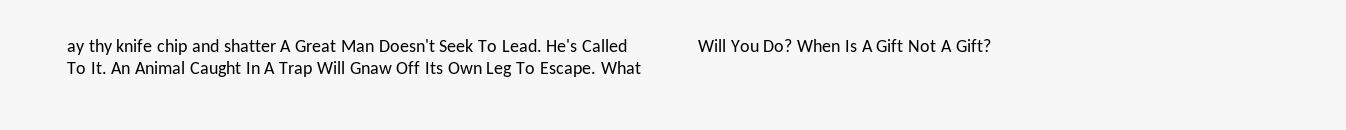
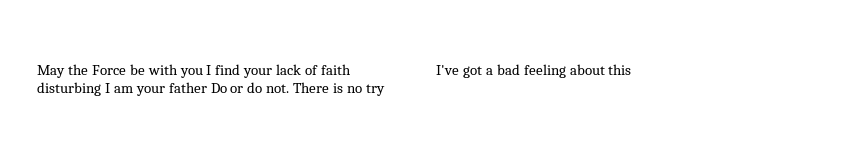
[67,39,628,55] [67,61,641,77] [698,39,991,52] ay thy knife chip and shatter A Great Man Doesn't Seek To Lead. He's Called To It. An Animal Caught In A Trap Will Gnaw Off Its Own Leg To Escape. What Will You Do? When Is A Gift Not A Gift? -> [37,64,352,78] [37,82,385,96] [436,64,632,78] May the Force be with you I find your lack of faith disturbing I am your father Do or do not. There is no try I've got a bad feeling about this

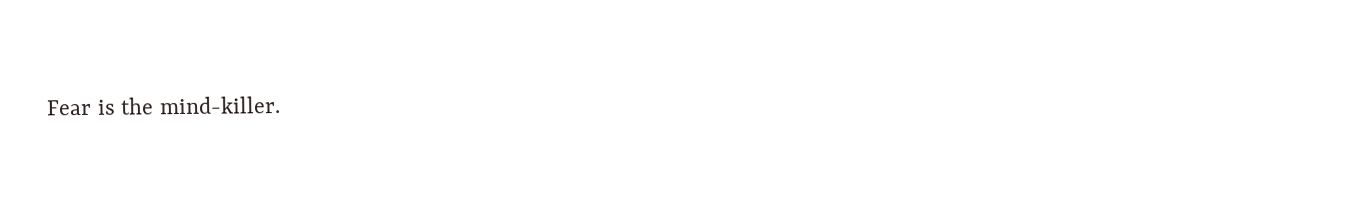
[37,64,352,78] [37,82,385,96] [436,64,632,78] May the Force be with you I find your lack of faith disturbing I am your father Do or do not. There is no try I've got a bad feeling about this -> [46,96,281,116] Fear is the mind-killer.

